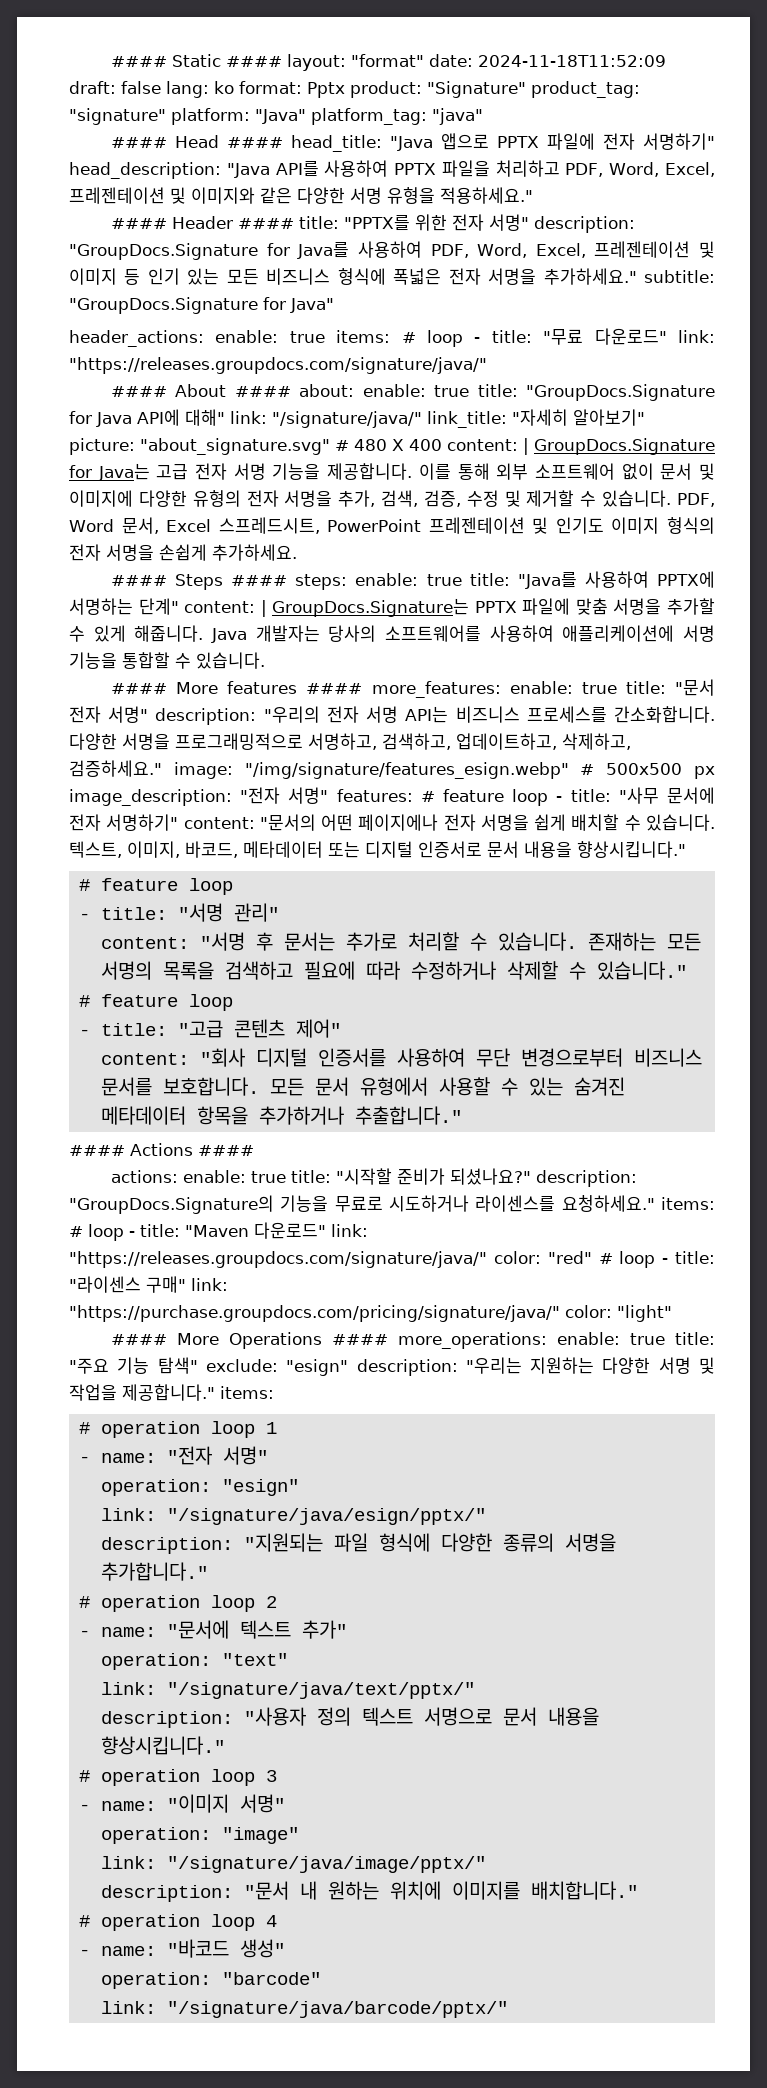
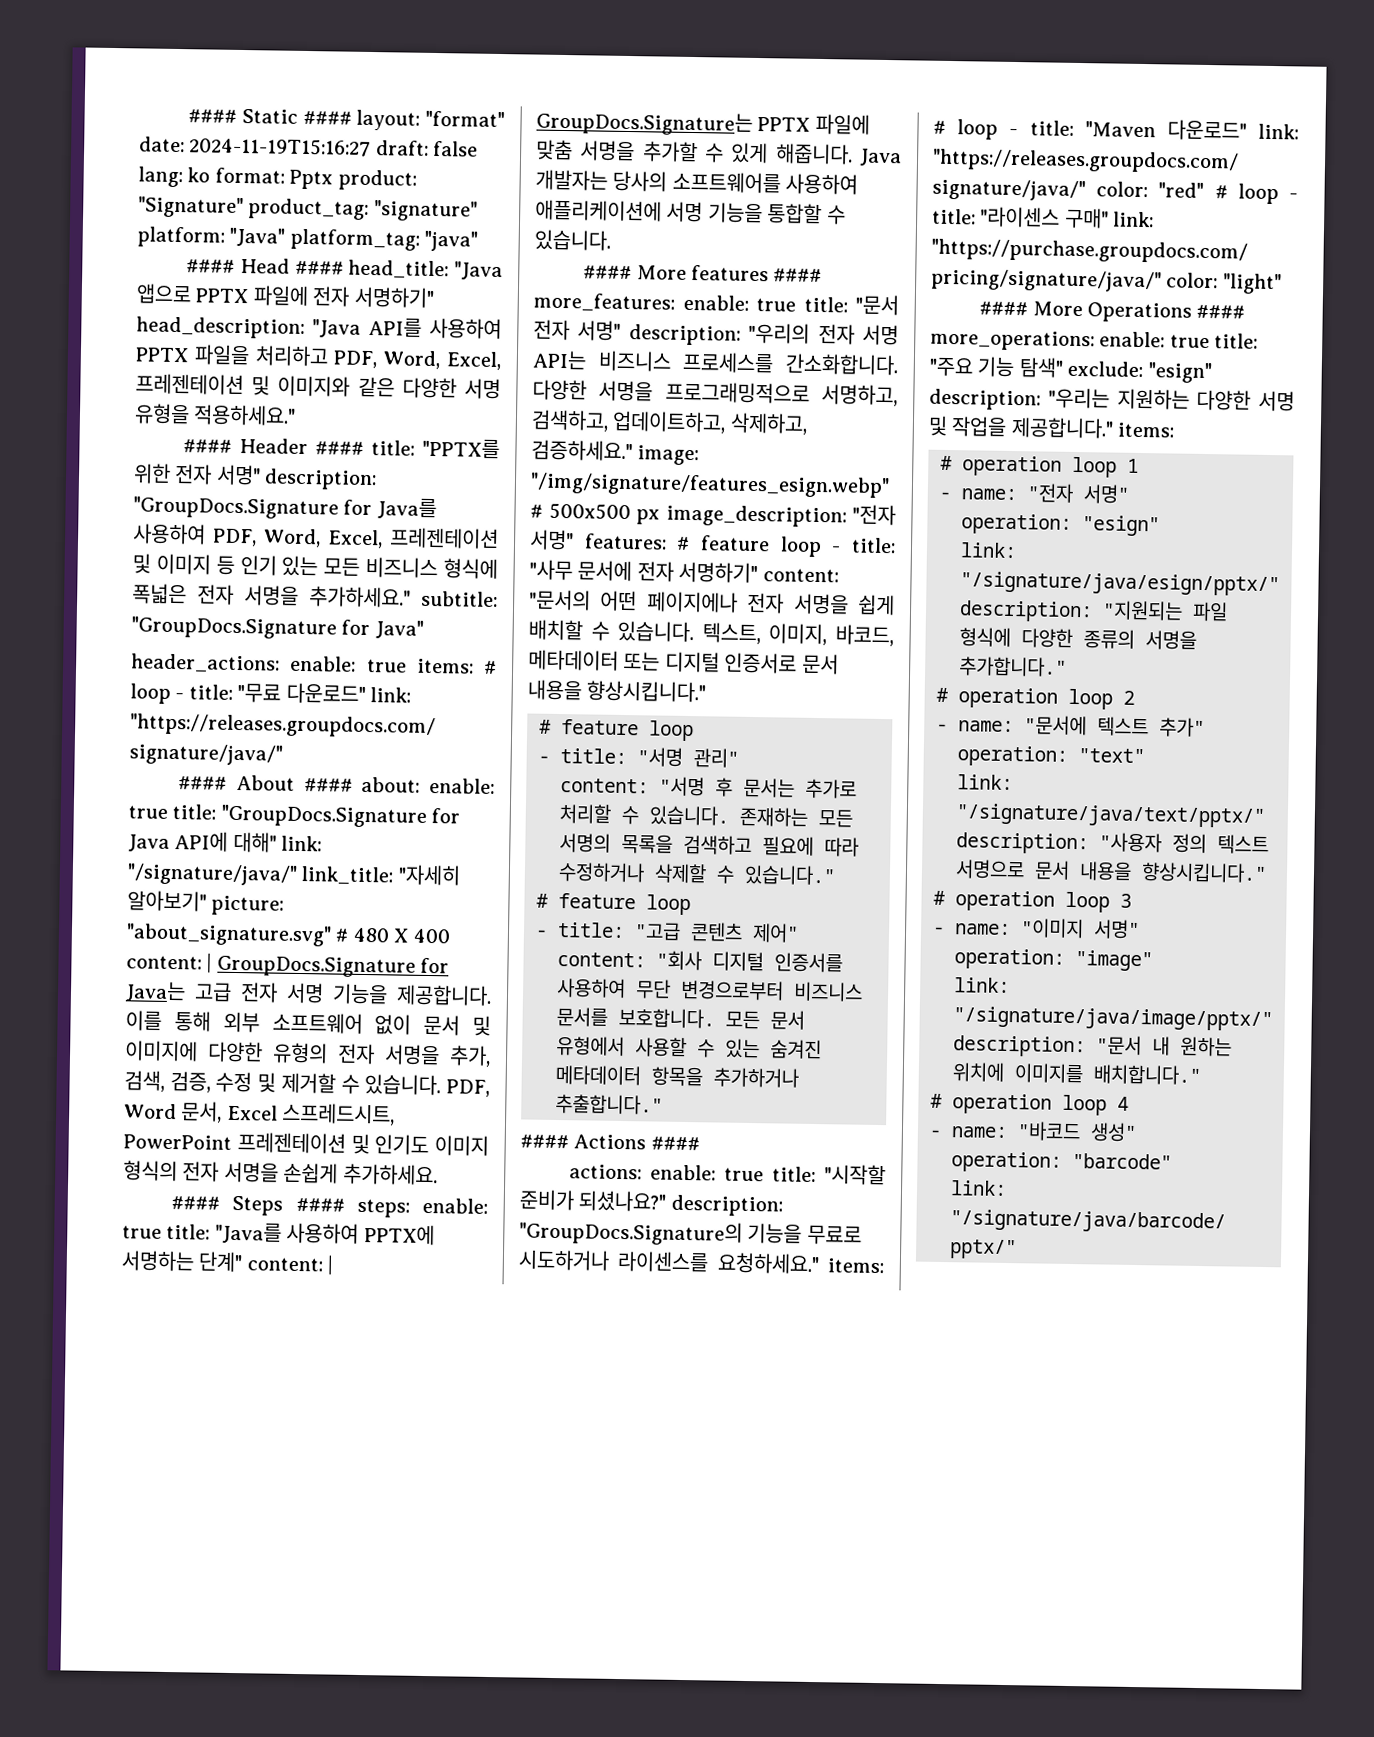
[478,55,667,67] 2024-11-18T11:52:09 -> [189,137,372,158] 2024-11-19T15:16:27

